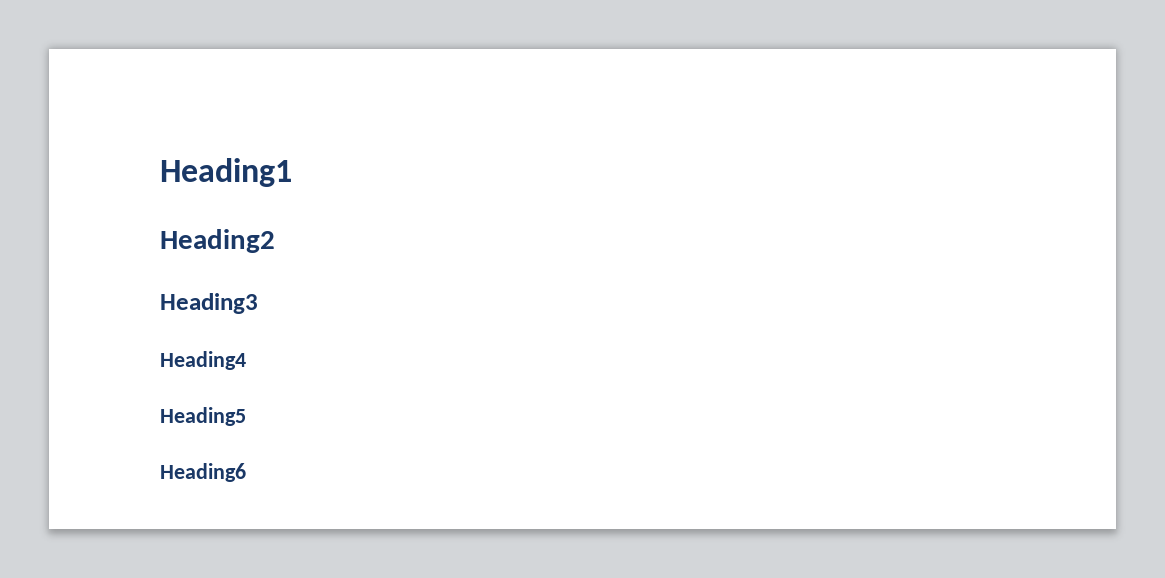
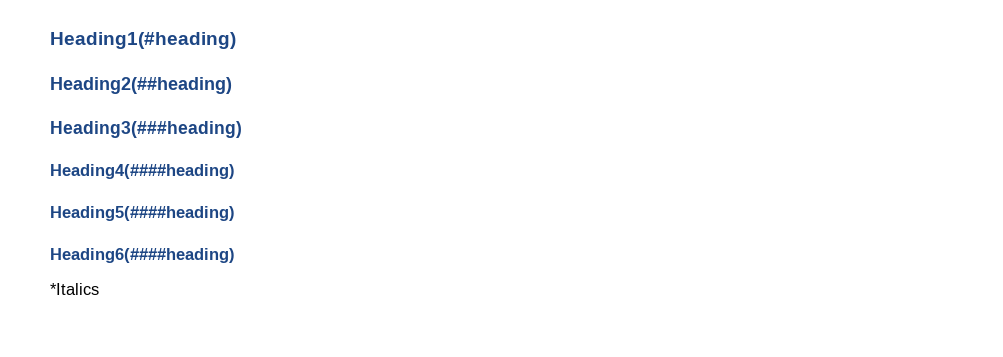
[160,158,292,187] [160,229,275,253] [160,293,258,314] [160,351,246,370] [160,407,246,426] [160,463,246,482] Heading1 // Heading2 // Heading3 // Heading4 // Heading5 // Heading6 -> [50,32,236,49] [50,77,232,94] [50,121,242,138] [50,164,235,179] [50,206,235,221] [50,248,235,263] [50,283,99,295] Heading1(#heading) // Heading2(##heading) // Heading3(###heading) // Heading4(####heading) // Heading5(####heading) // Heading6(####heading) // *Italics

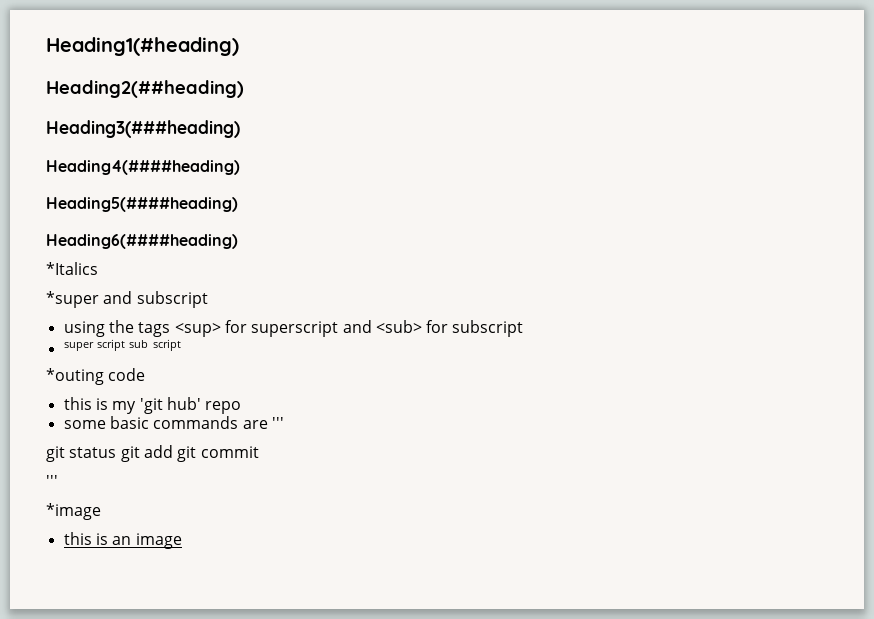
(99, 289) none -> [46,291,208,308] [63,320,524,337] [63,339,181,351] [46,368,146,385] [63,397,242,414] [63,416,284,429] [46,445,259,462] [46,475,58,487] [46,503,101,520] [63,532,182,549] // *super and subscript // using the tags <sup> for superscript and <sub> for subscript // super script sub script // *outing code // this is my 'git hub' repo // some basic commands are ''' // git status git add git commit // ''' // *image // this is an image

